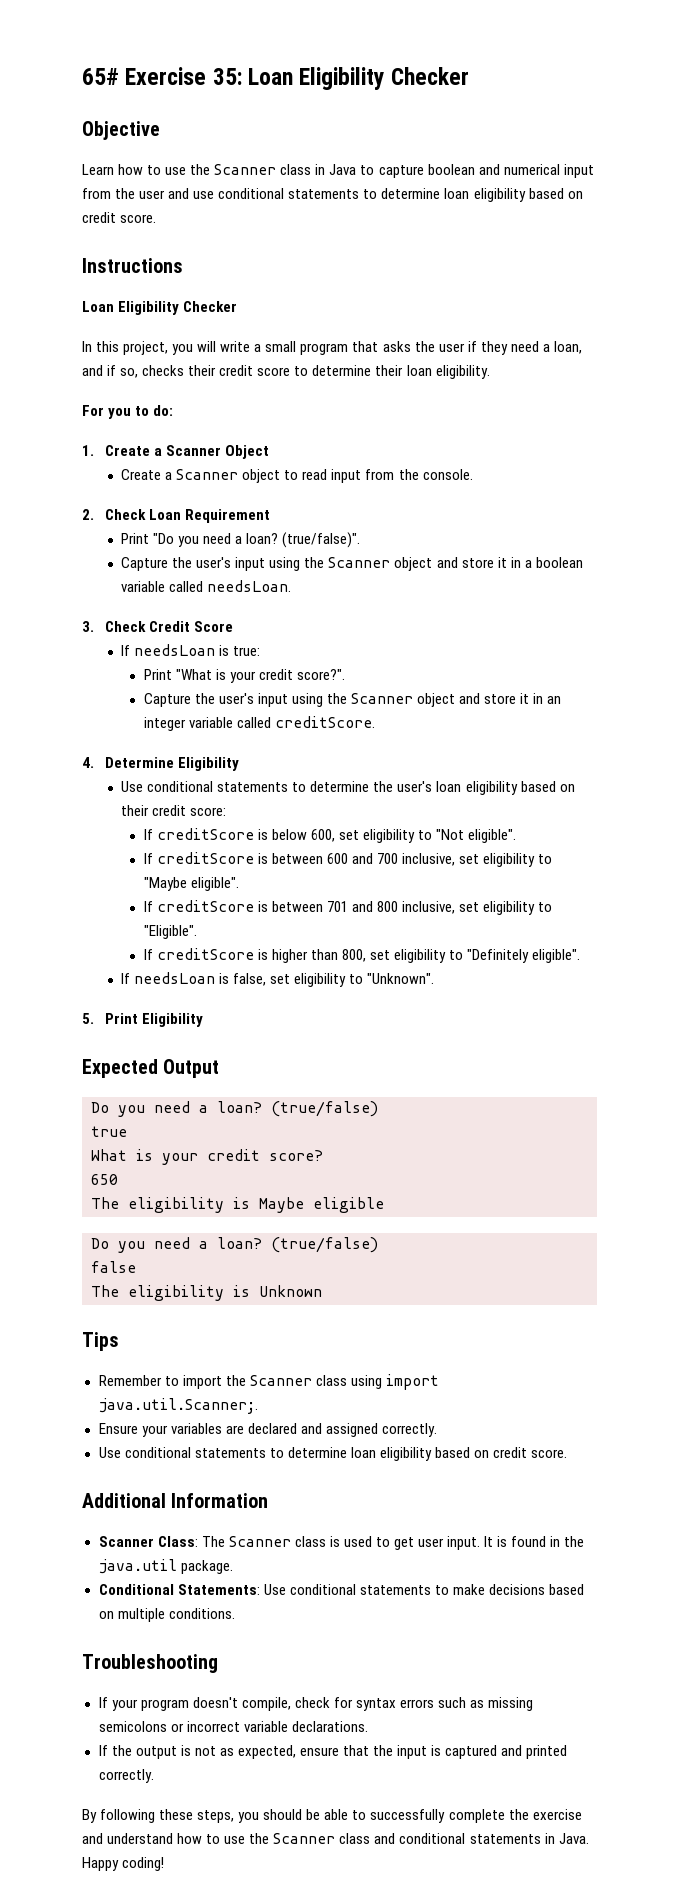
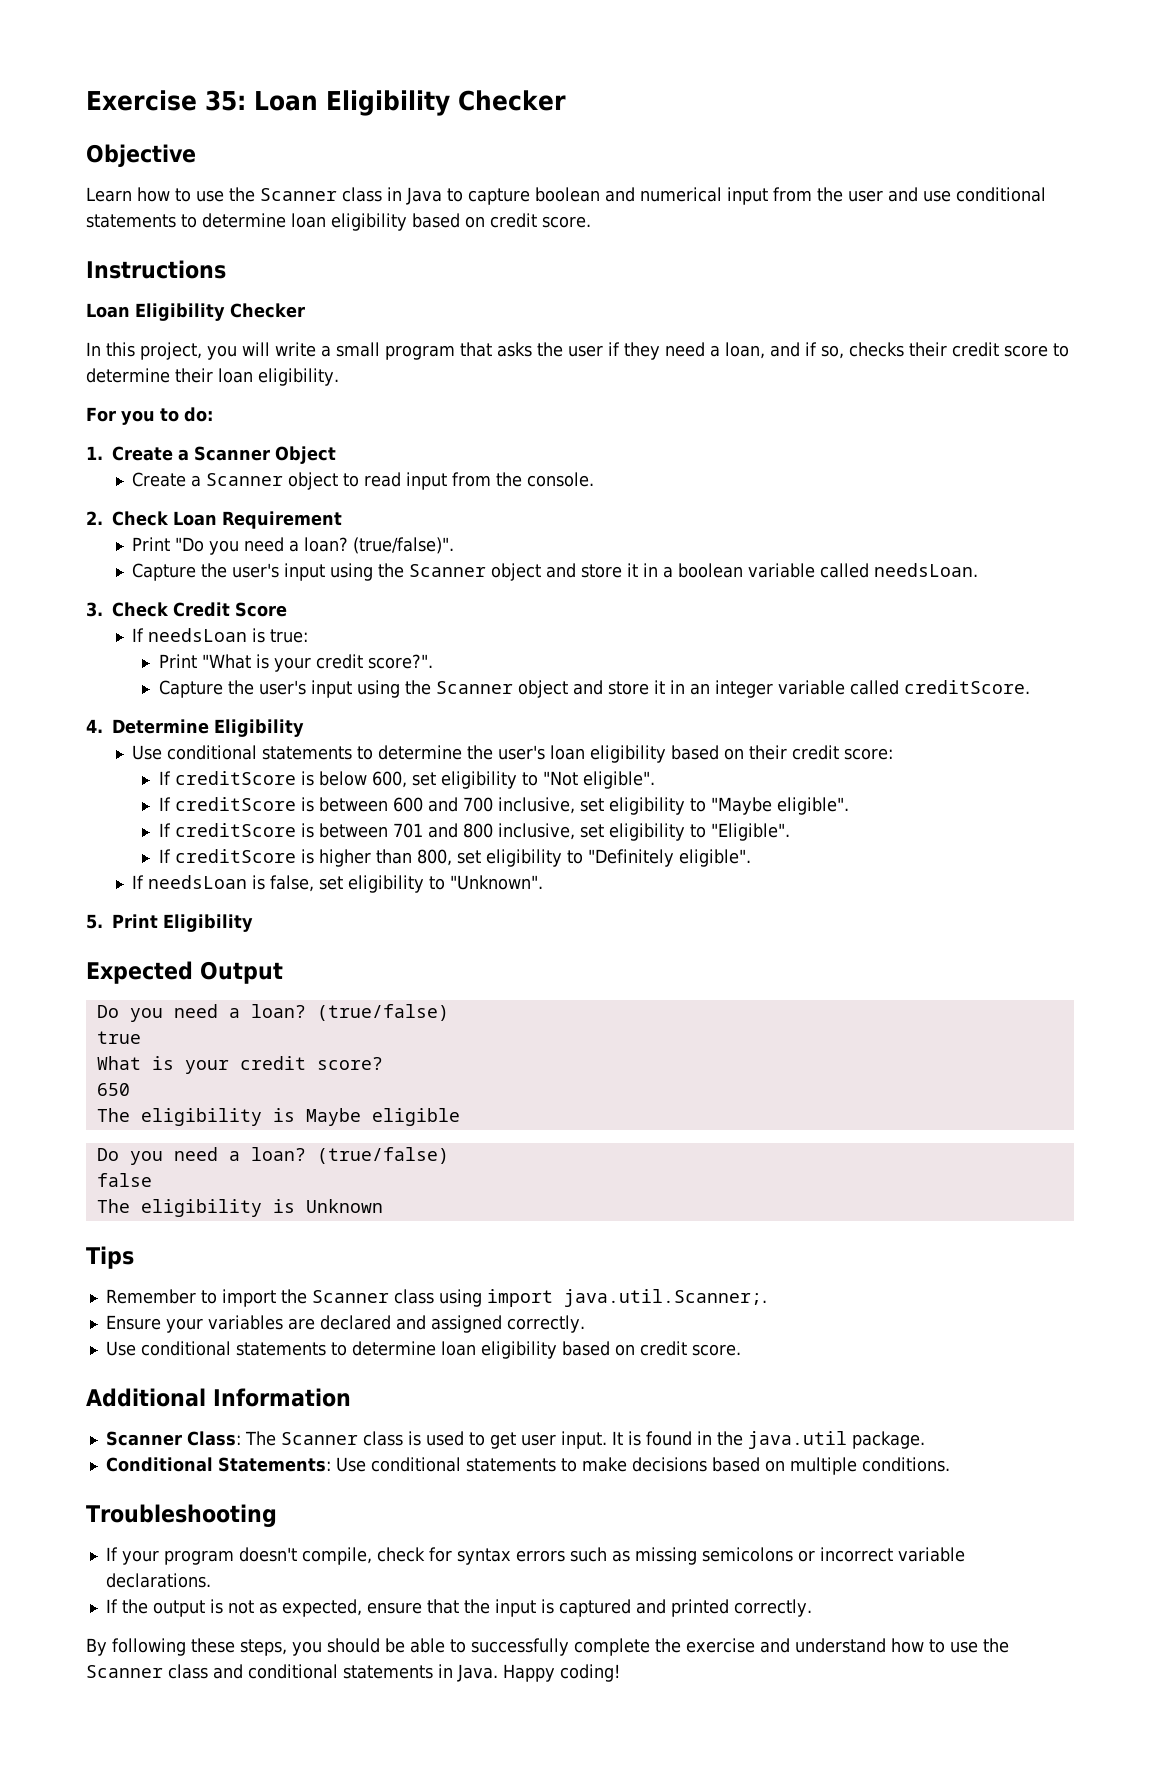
[82,68,119,85] 65# -> (86, 100) none

